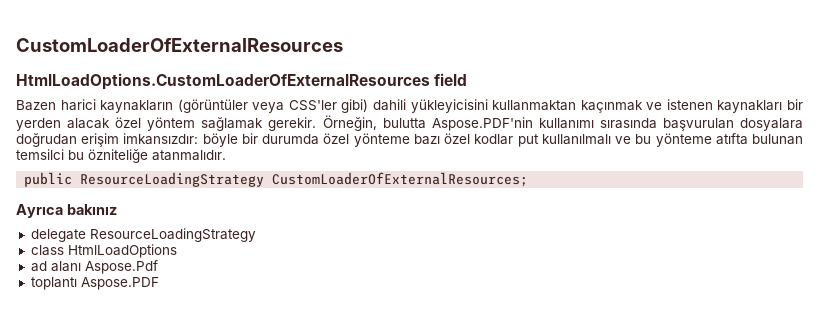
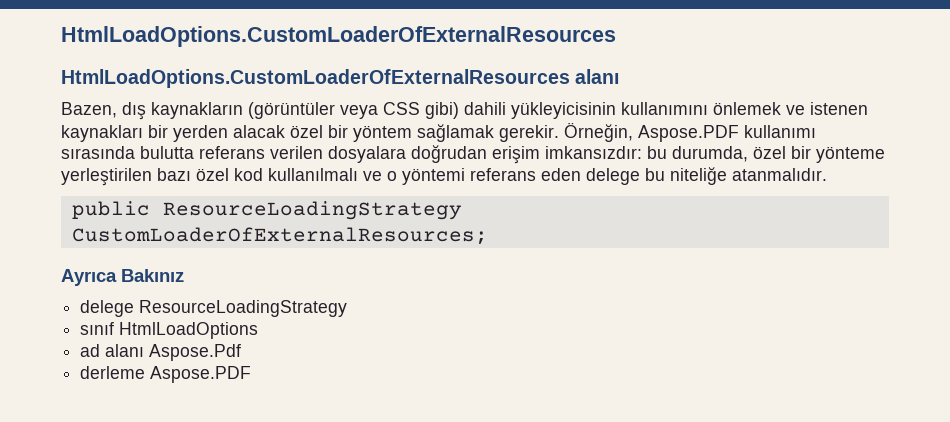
[16,38,343,52] [16,73,468,90] [16,99,96,111] CustomLoaderOfExternalResources // HtmlLoadOptions.CustomLoaderOfExternalResources field // Bazen harici -> [61,26,616,47] [61,69,620,88] [61,102,146,120] HtmlLoadOptions.CustomLoaderOfExternalResources // HtmlLoadOptions.CustomLoaderOfExternalResources alanı // Bazen, dış
[288,100,337,111] CSS'ler -> [383,102,420,115] CSS
[410,99,643,113] yükleyicisini kullanmaktan kaçınmak -> [511,102,781,119] yükleyicisinin kullanımını önlemek
(142, 122) none -> [328,125,348,138] bir
[382,117,804,131] [16,133,804,147] [16,149,148,163] bulutta Aspose.PDF'nin kullanımı sırasında başvurulan dosyalara doğrudan erişim imkansızdır: böyle bir durumda özel yönteme bazı özel kodlar put kullanılmalı ve bu yönteme atıfta bulunan temsilci bu özniteliğe -> [638,125,816,142] [61,145,885,164] [61,167,727,186] Aspose.PDF kullanımı sırasında bulutta referans verilen dosyalara doğrudan erişim imkansızdır: bu durumda, özel bir yönteme yerleştirilen bazı özel kod kullanılmalı ve o yöntemi referans eden delege bu niteliğe
[66,204,117,215] [30,229,86,242] bakınız // delegate -> [121,269,184,282] [80,300,135,317] Bakınız // delege
[30,245,64,256] class -> [80,322,115,335] sınıf
[30,277,77,290] toplantı -> [80,366,146,379] derleme

